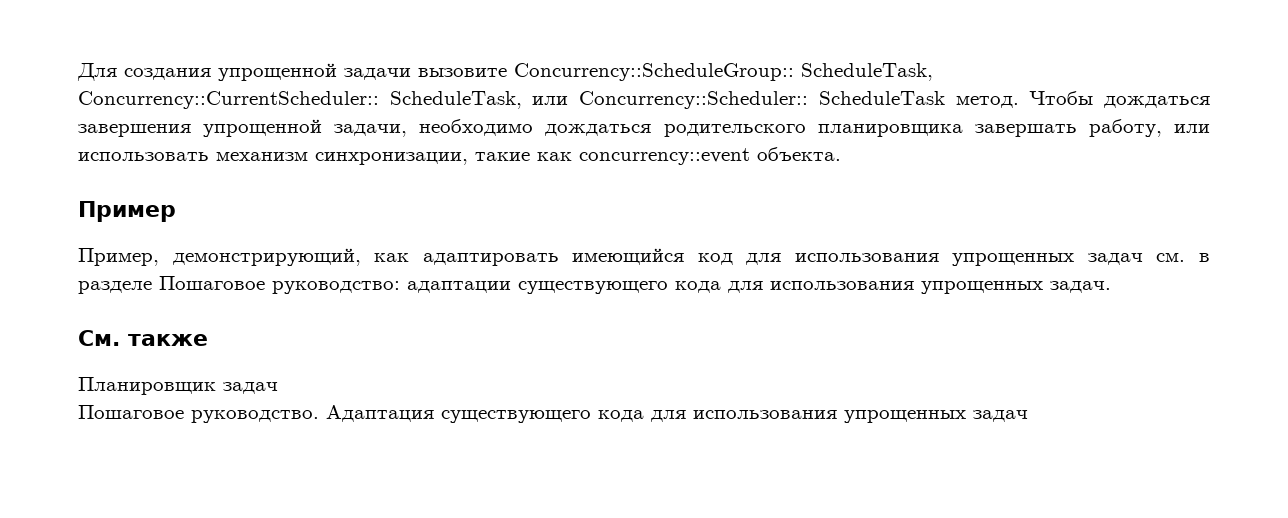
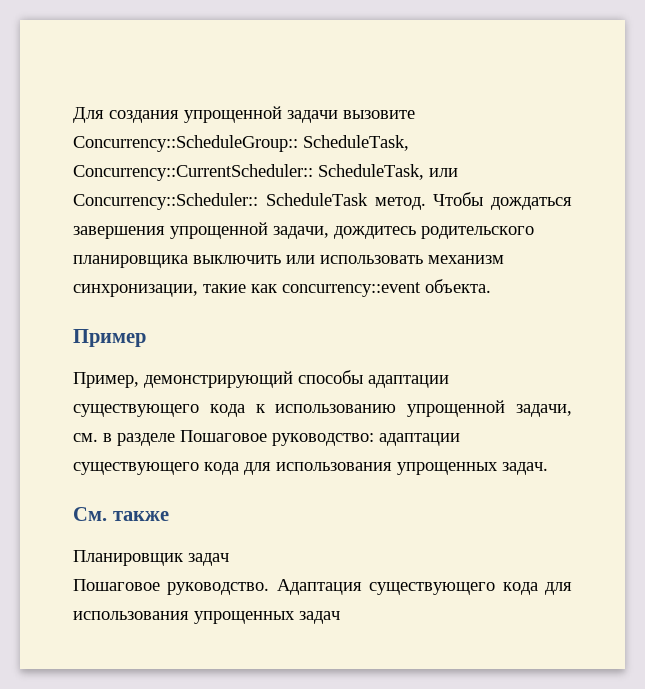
[419,119,1162,137] необходимо дождаться родительского планировщика завершать работу, -> [334,226,534,239] [73,255,281,268] дождитесь родительского планировщика выключить
[172,248,1143,266] демонстрирующий, как адаптировать имеющийся код для использования упрощенных задач -> [144,370,449,388] [73,400,572,417] демонстрирующий способы адаптации существующего кода к использованию упрощенной задачи,

